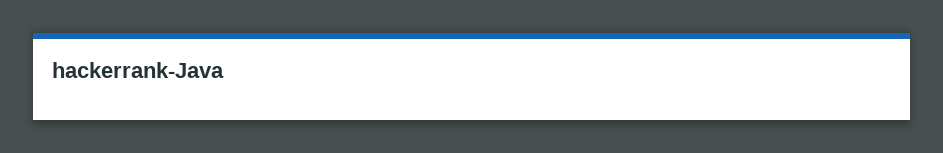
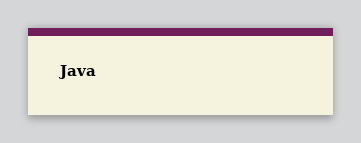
[52,62,224,78] hackerrank-Java -> [58,65,96,79] Java

